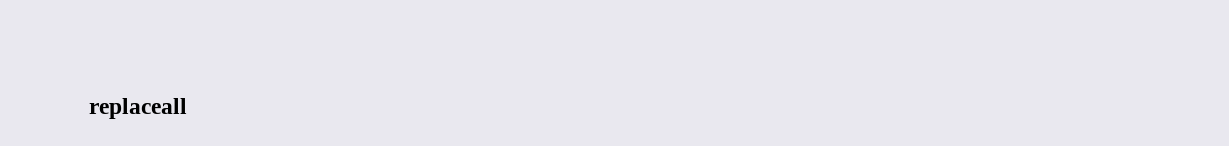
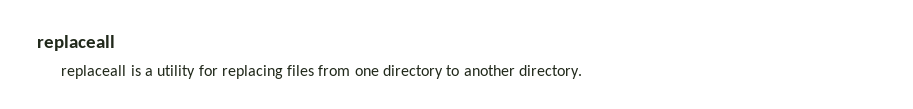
[89,98,187,119] replaceall -> [37,35,115,51] [61,65,583,79] replaceall // replaceall is a utility for replacing files from one directory to another directory.

